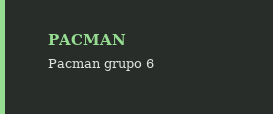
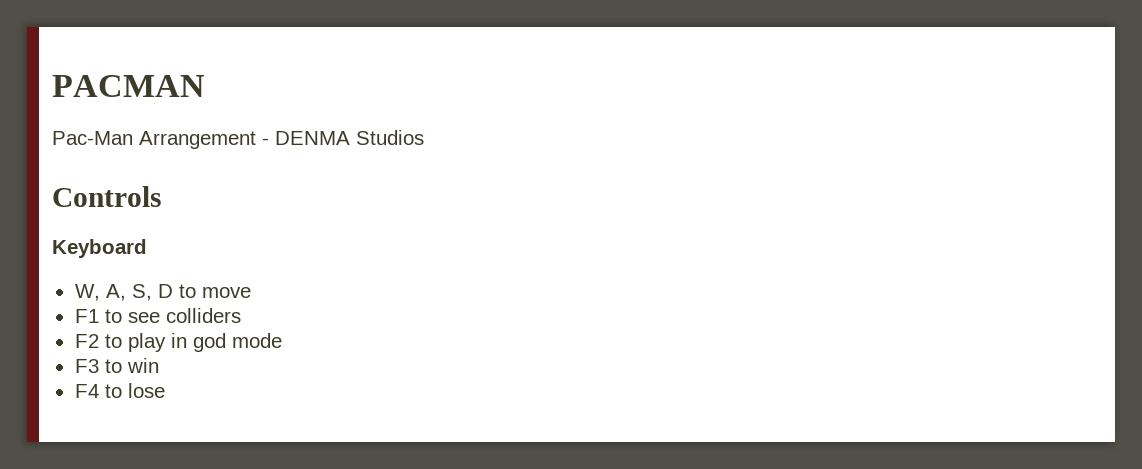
[48,59,154,71] Pacman grupo 6 -> [52,130,424,149] [52,186,161,207] [52,239,147,258] [74,284,251,301] [74,308,241,323] [74,333,282,352] [74,358,159,373] [74,383,165,398] Pac-Man Arrangement - DENMA Studios // Controls // Keyboard // W, A, S, D to move // F1 to see colliders // F2 to play in god mode // F3 to win // F4 to lose

